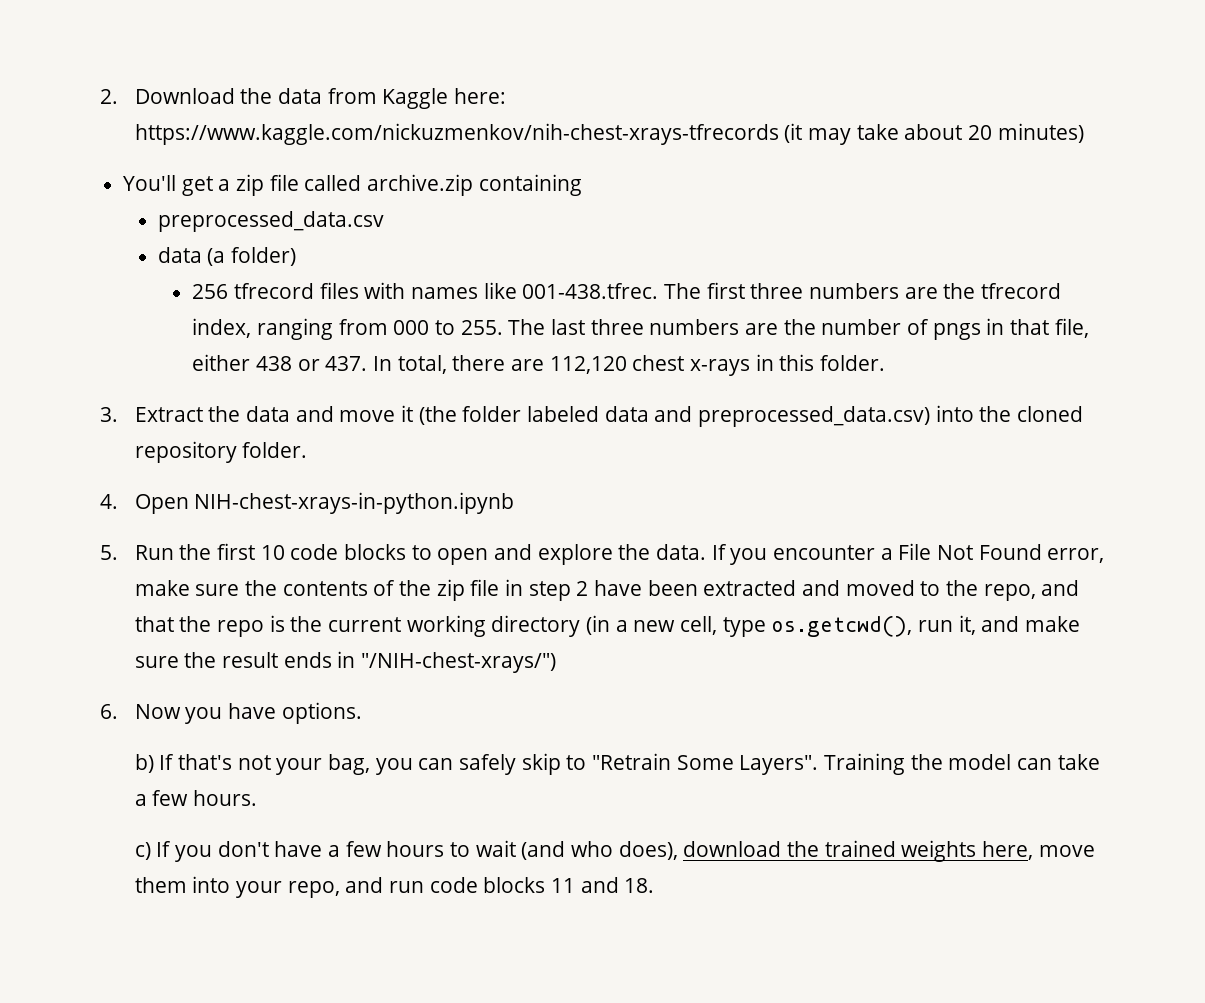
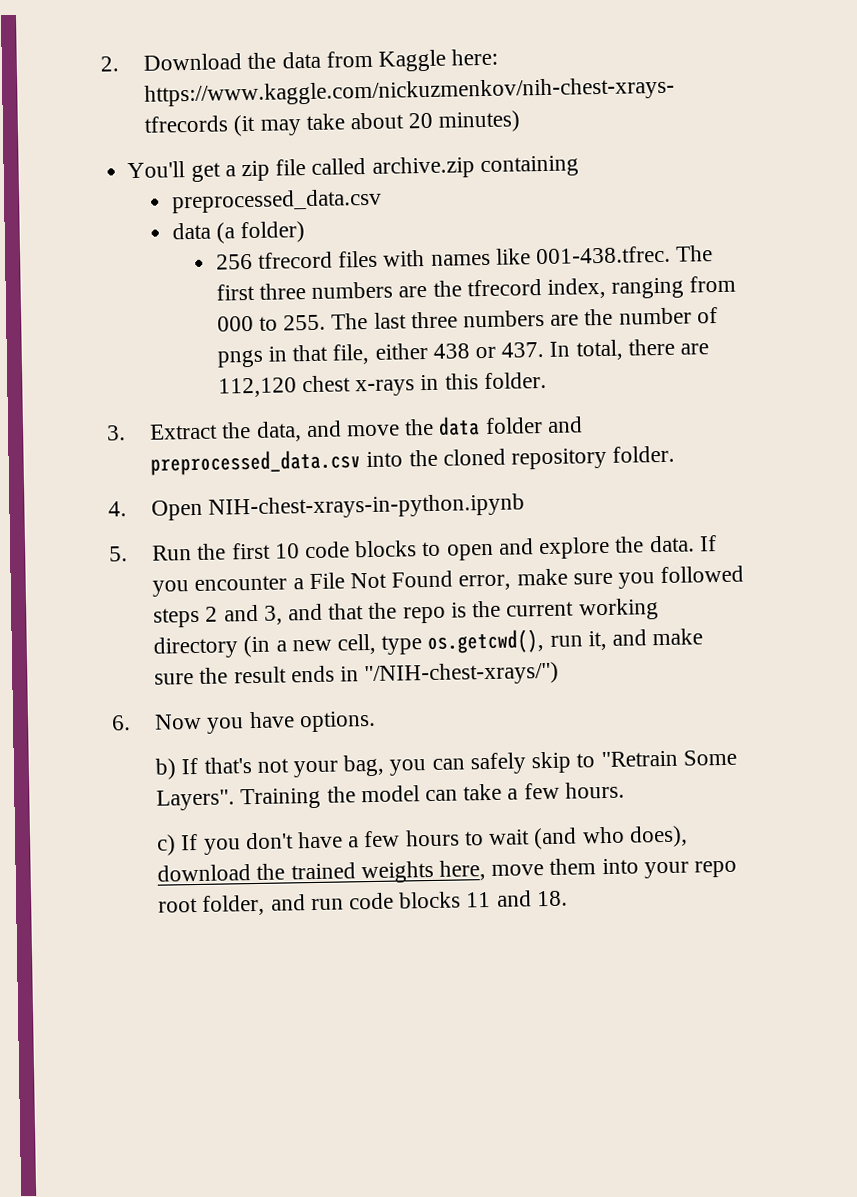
[245,406,290,422] data -> [255,421,302,442] data,
[400,405,930,427] it (the folder labeled data and preprocessed_data.csv) -> [404,416,583,436] [150,449,362,476] the data folder and preprocessed_data.csv
[244,579,1036,601] the contents of the zip file in step 2 have been extracted and moved to the repo, -> [618,565,745,589] [153,604,283,628] you followed steps 2 and 3,
[287,881,340,898] repo, -> [694,860,738,878] [158,894,266,916] repo root folder,

